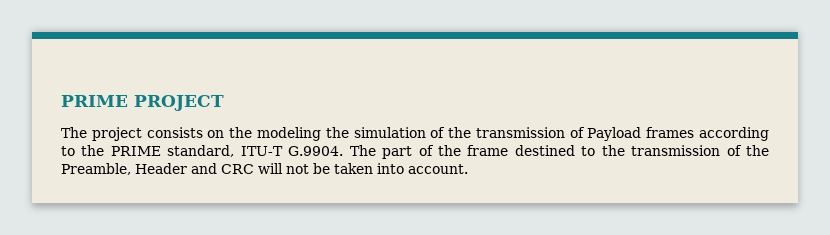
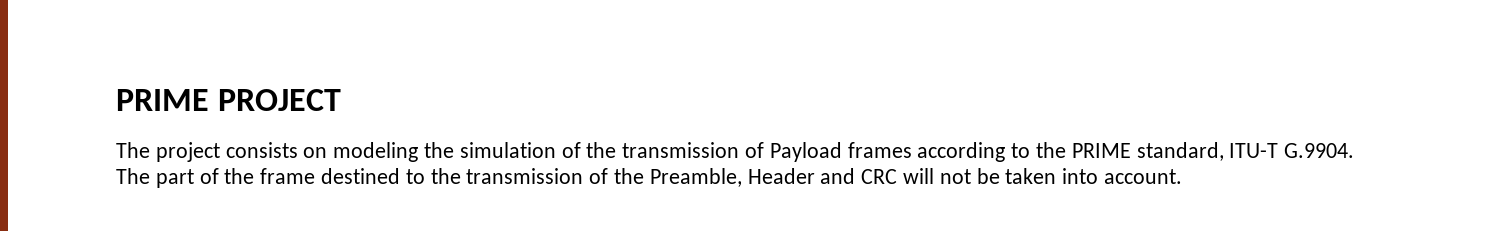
[229,127,253,138] the -> (328, 152) none

